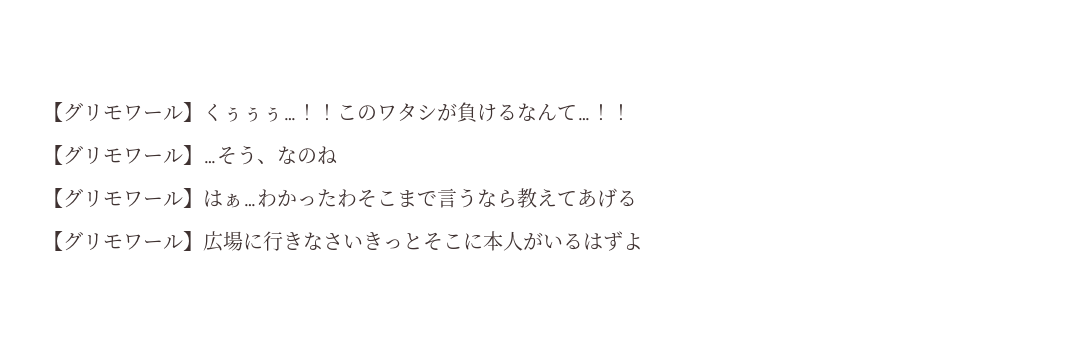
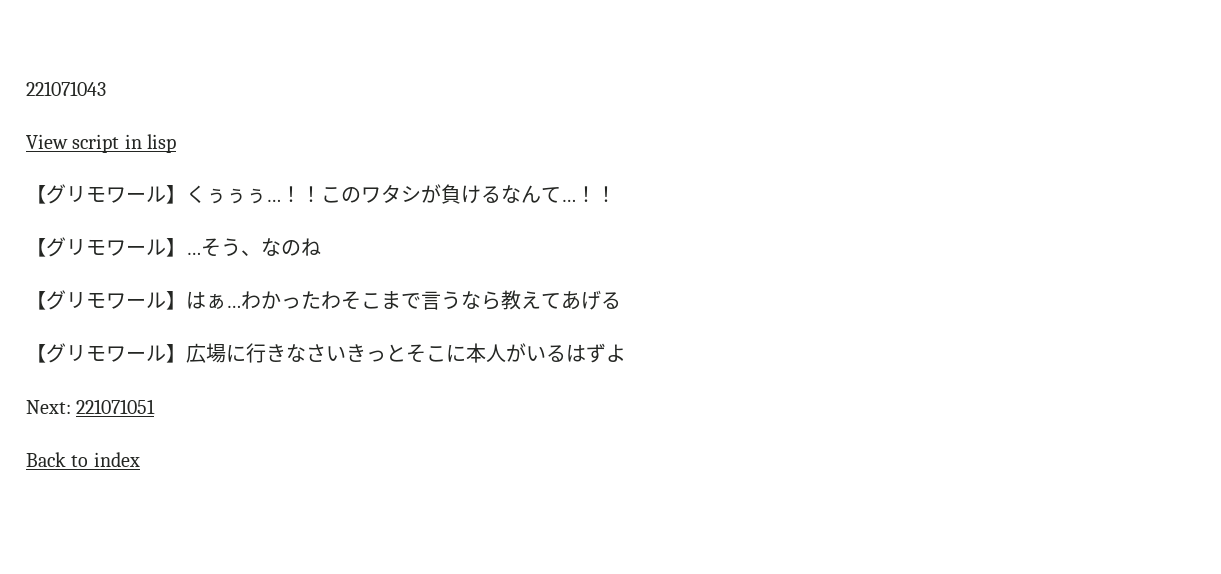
(43, 112) none -> [26,81,106,96] [26,134,177,153] 221071043 // View script in lisp //
(643, 241) none -> [26,399,156,414] [26,452,140,467] // Next: 221071051 // Back to index

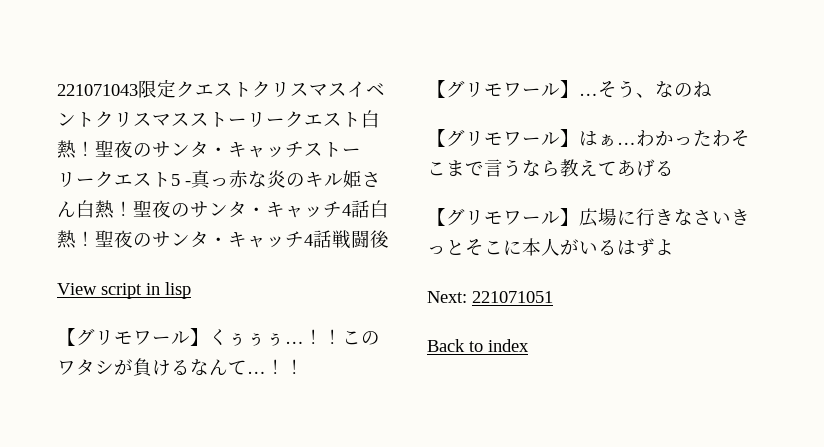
(106, 88) none -> [138,79,385,98] [57,110,380,128] [57,140,361,159] [57,170,381,189] [57,200,389,219] [57,230,389,249] 限定クエストクリスマスイベントクリスマスストーリークエスト白熱！聖夜のサンタ・キャッチストーリークエスト5 -真っ赤な炎のキル姫さん白熱！聖夜のサンタ・キャッチ4話白熱！聖夜のサンタ・キャッチ4話戦闘後

